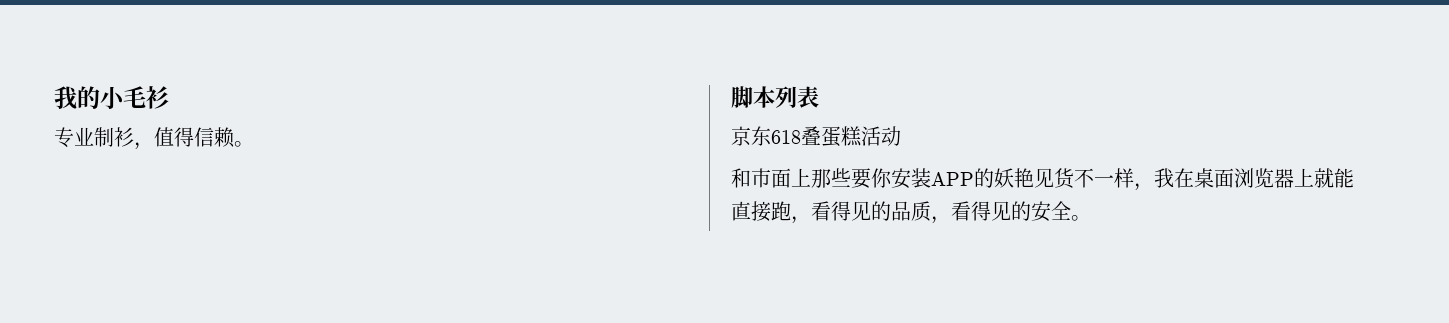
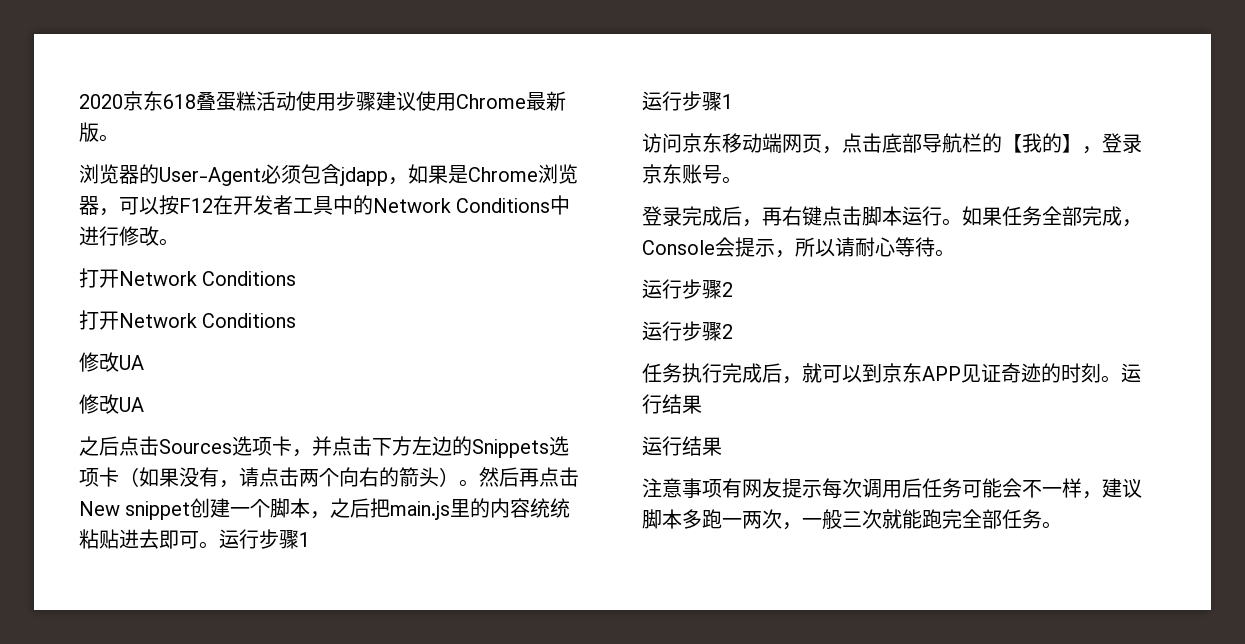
[54,86,169,110] [54,127,254,150] [731,86,819,108] 我的小毛衫 // 专业制衫，值得信赖。 // 脚本列表 // -> [79,94,123,109] 2020
[731,168,1354,191] [731,201,1071,224] // 和市面上那些要你安装APP的妖艳见货不一样，我在桌面浏览器上就能直接跑，看得见的品质，看得见的安全 -> [296,91,566,111] [79,122,119,142] [79,164,578,186] [79,195,571,216] [79,226,179,246] [79,268,297,288] [79,310,297,330] [79,352,144,372] [79,394,144,414] [79,436,569,458] [79,467,579,488] [79,498,571,520] [79,529,310,549] [642,91,733,111] [642,133,1142,154] [642,164,742,184] [642,206,1142,227] [642,237,955,258] [642,279,733,299] [642,321,733,341] [642,363,1141,384] [642,394,702,414] [642,436,722,456] [642,478,1142,499] [642,509,1042,530] 使用步骤建议使用Chrome最新版。 // 浏览器的User-Agent必须包含jdapp，如果是Chrome浏览器，可以按F12在开发者工具中的Network Conditions中进行修改。 // 打开Network Conditions // 打开Network Conditions // 修改UA // 修改UA // 之后点击Sources选项卡，并点击下方左边的Snippets选项卡（如果没有，请点击两个向右的箭头）。然后再点击New snippet创建一个脚本，之后把main.js里的内容统统粘贴进去即可。运行步骤1 // 运行步骤1 // 访问京东移动端网页，点击底部导航栏的【我的】，登录京东账号。 // 登录完成后，再右键点击脚本运行。如果任务全部完成，Console会提示，所以请耐心等待。 // 运行步骤2 // 运行步骤2 // 任务执行完成后，就可以到京东APP见证奇迹的时刻。运行结果 // 运行结果 // 注意事项有网友提示每次调用后任务可能会不一样，建议脚本多跑一两次，一般三次就能跑完全部任务

